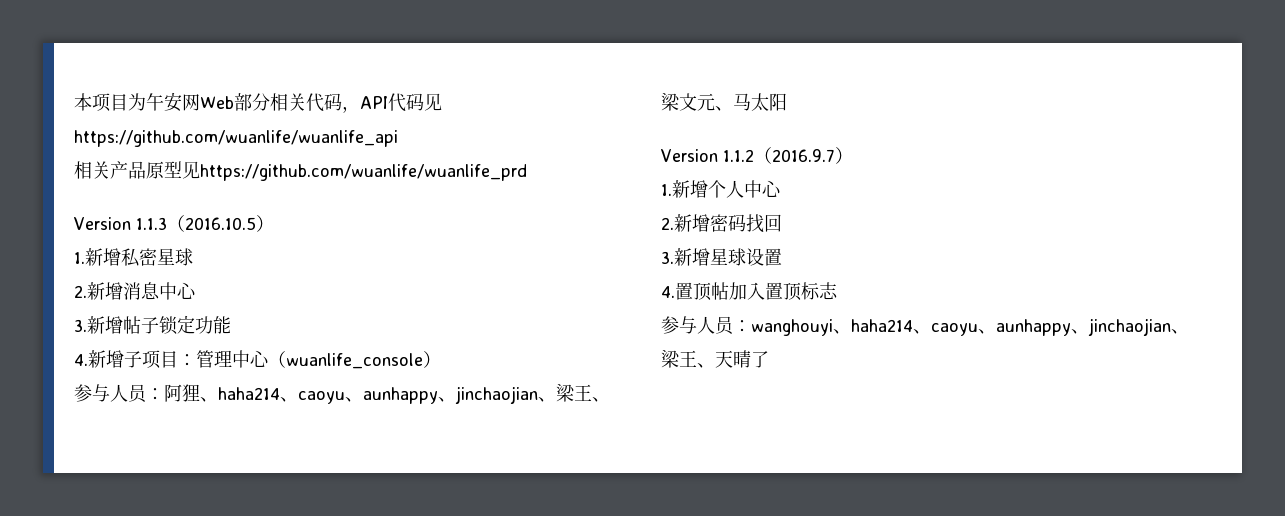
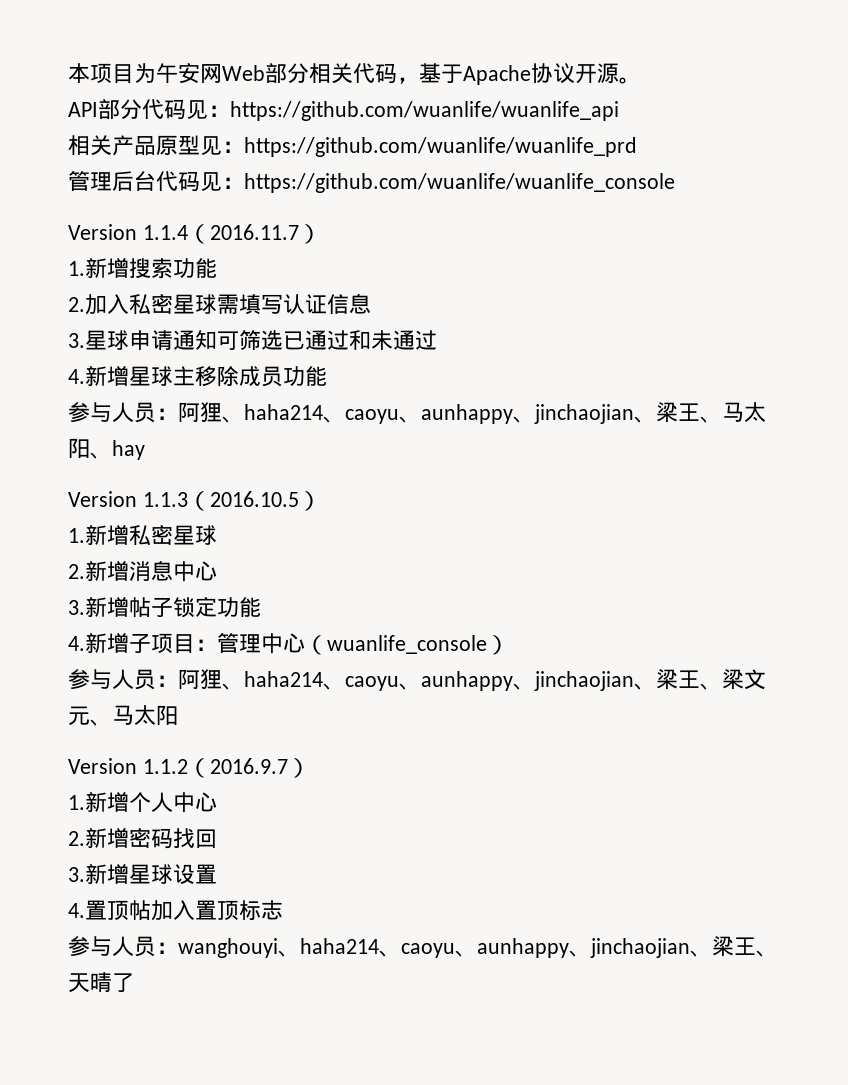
[360,93,442,112] API代码见 -> [419,63,641,85] [68,99,230,120] 基于Apache协议开源。 // API部分代码见：
(200, 170) none -> [222,141,244,153] ：
(527, 172) none -> [68,171,675,193] [68,224,321,244] [68,258,217,279] [68,293,371,315] [68,330,437,350] [68,366,327,387] [68,402,766,424] [68,438,145,460] // 管理后台代码见：https://github.com/wuanlife/wuanlife_console // Version 1.1.4（2016.11.7） // 1.新增搜索功能 // 2.加入私密星球需填写认证信息 // 3.星球申请通知可筛选已通过和未通过 // 4.新增星球主移除成员功能 // 参与人员：阿狸、haha214、caoyu、aunhappy、jinchaojian、梁王、马太阳、hay

